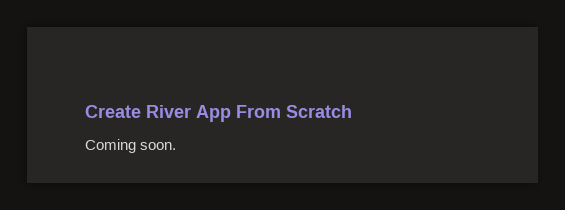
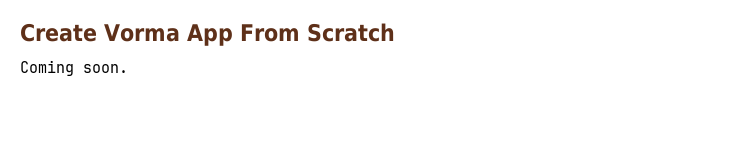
[146,105,191,118] River -> [104,24,180,42] Vorma

